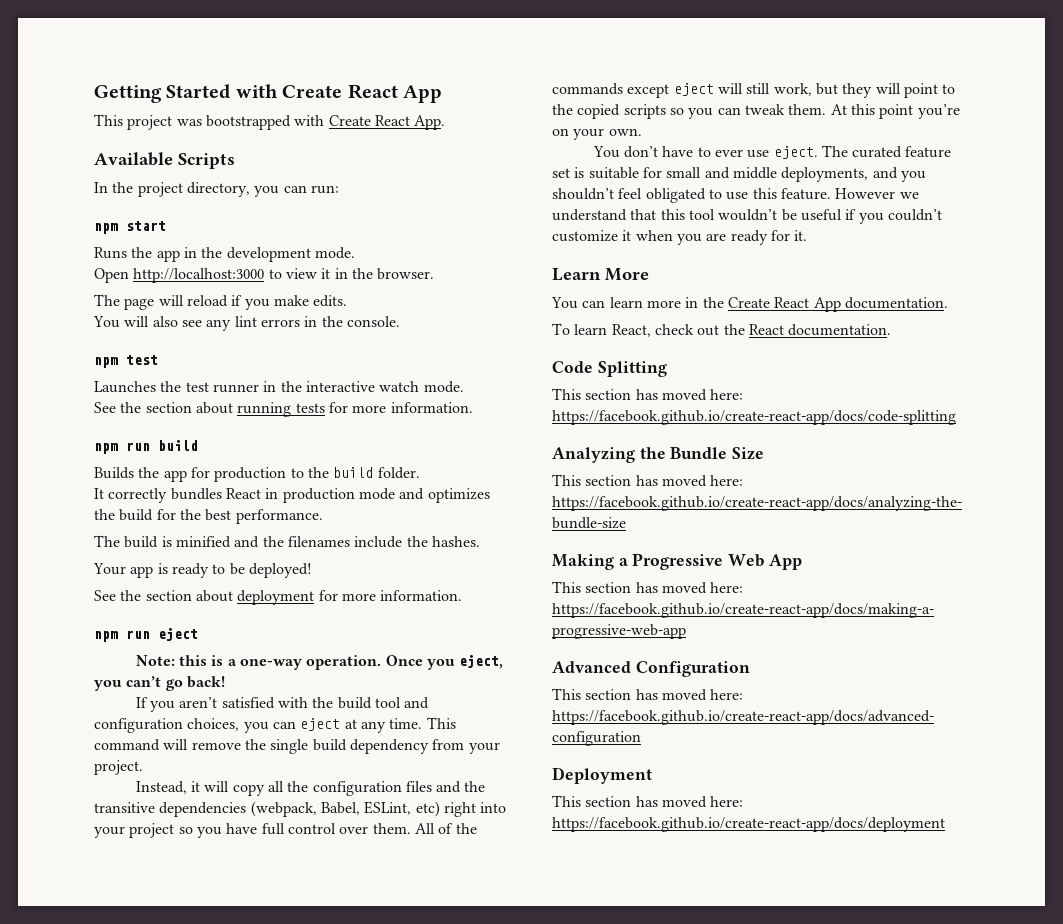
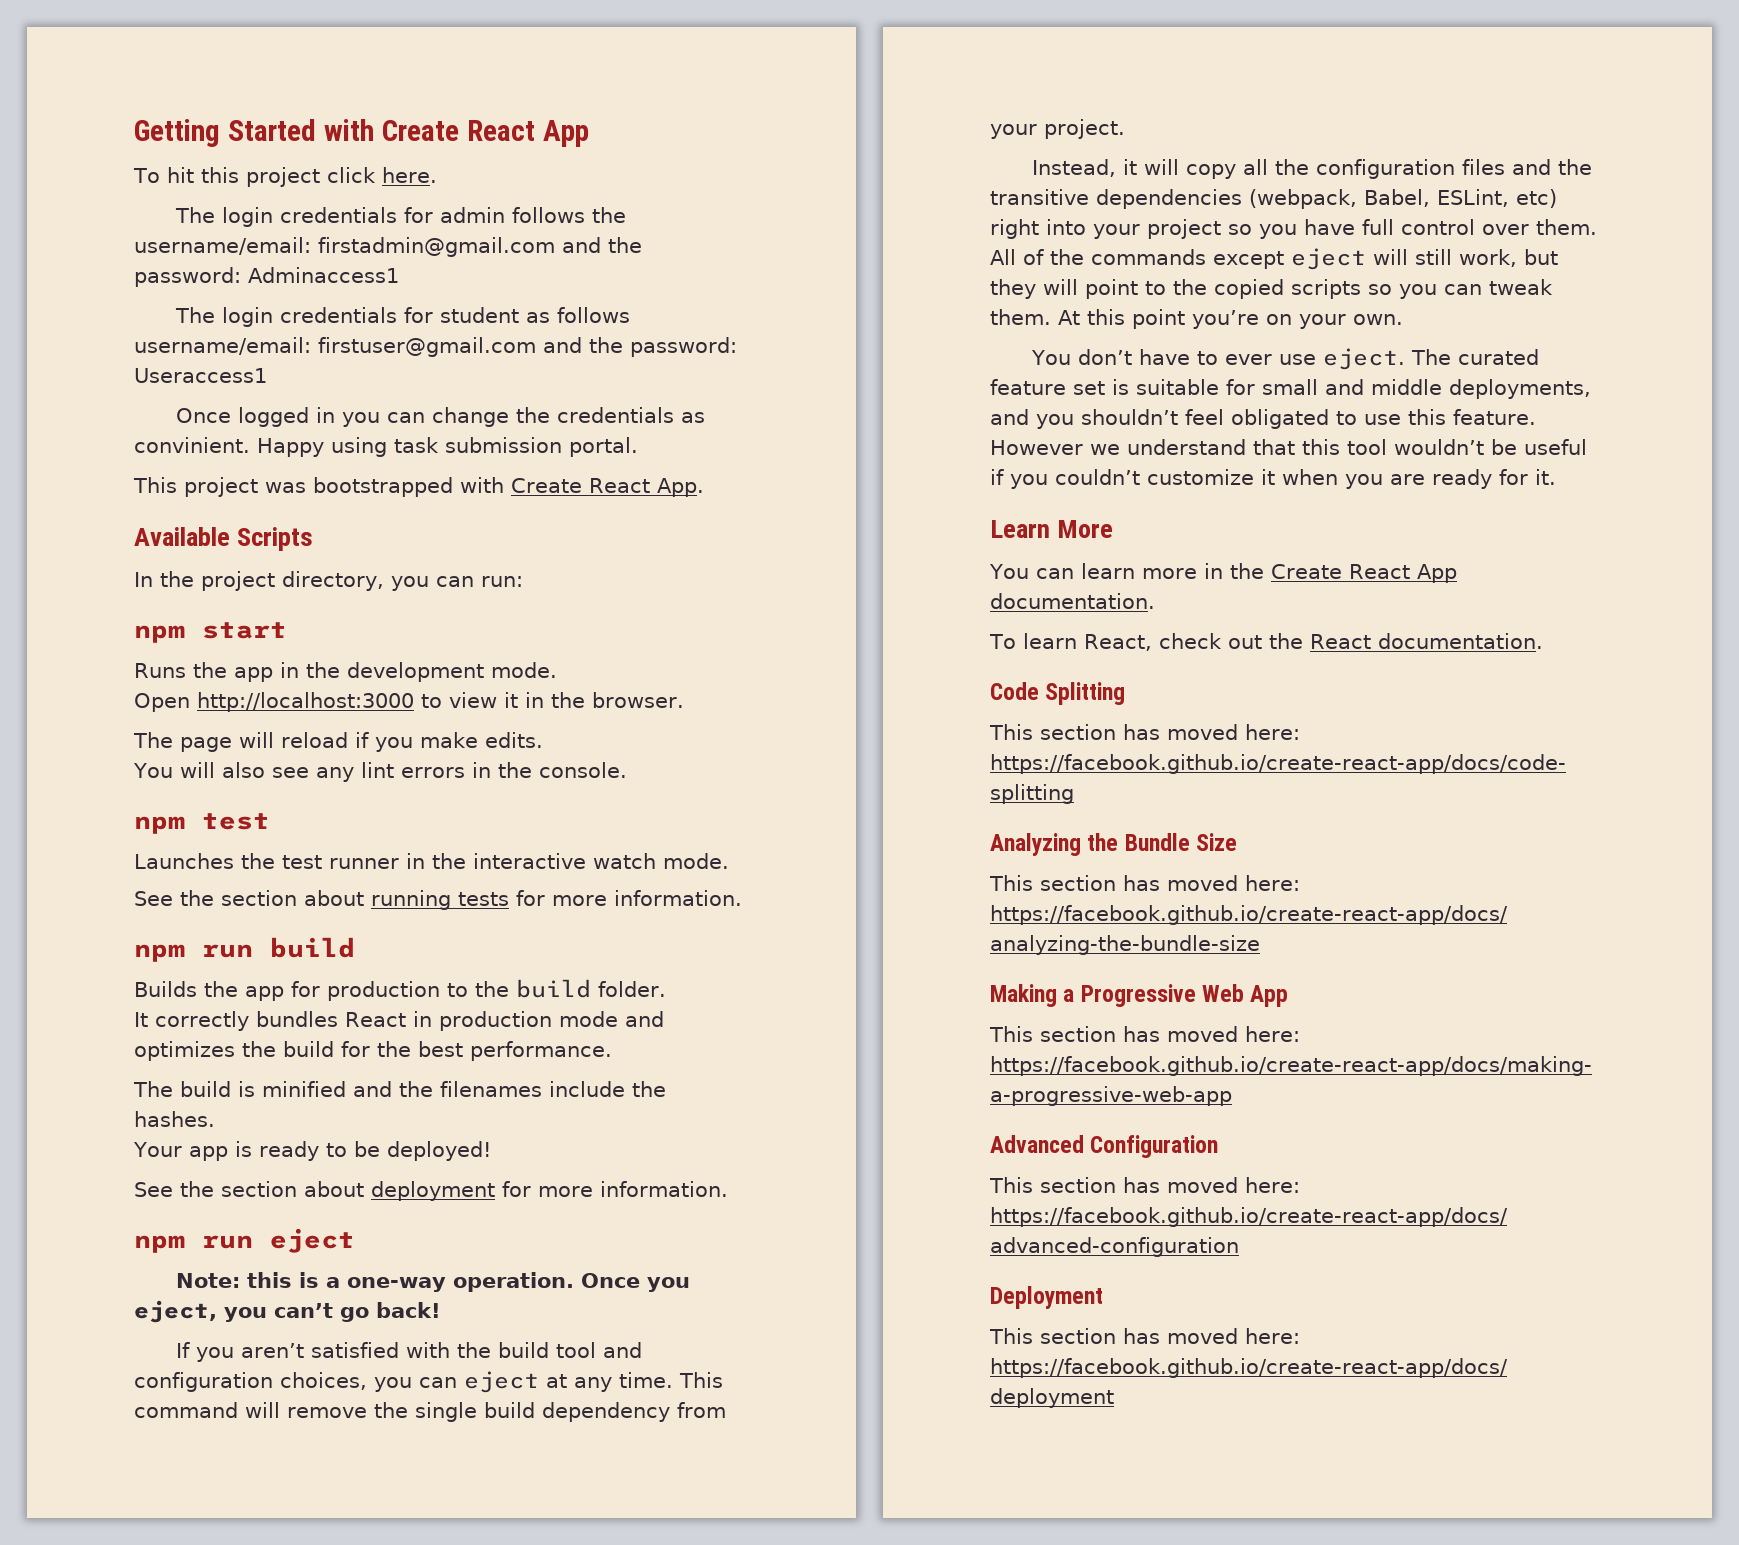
(442, 94) none -> [133,167,437,187] [175,207,627,227] [134,237,642,257] [134,267,399,287] [175,307,631,327] [134,337,737,357] [134,368,267,383] [176,407,706,427] [134,437,638,457] // To hit this project click here. // The login credentials for admin follows the username/email: firstadmin@gmail.com and the password: Adminaccess1 // The login credentials for student as follows username/email: firstuser@gmail.com and the password: Useraccess1 // Once logged in you can change the credentials as convinient. Happy using task submission portal.

